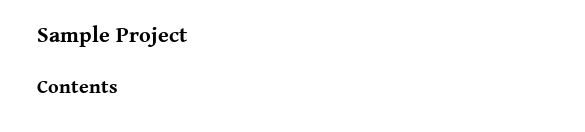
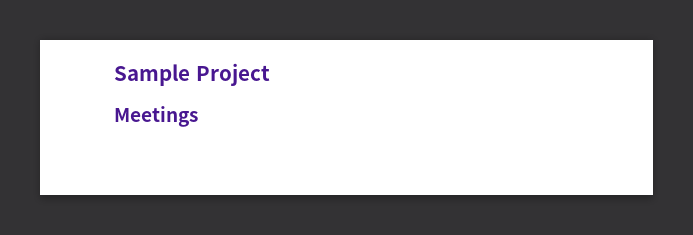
[37,80,118,93] Contents -> [114,106,198,127] Meetings

